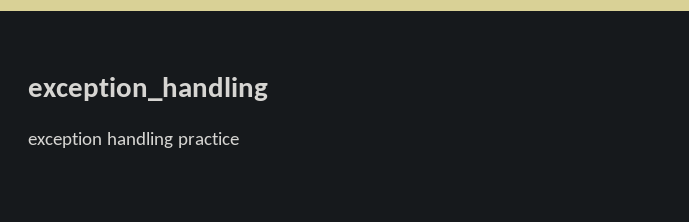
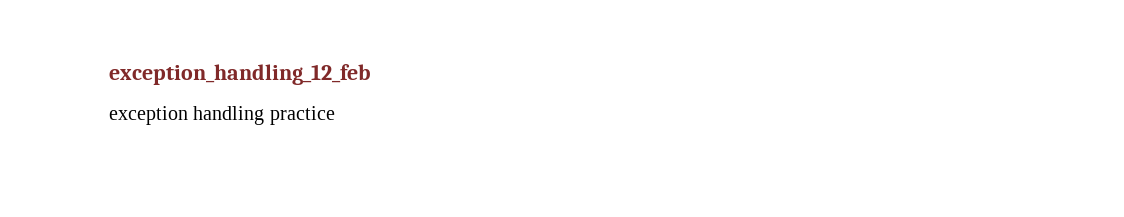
[28,77,268,101] exception_handling -> [109,64,371,85] exception_handling_12_feb

